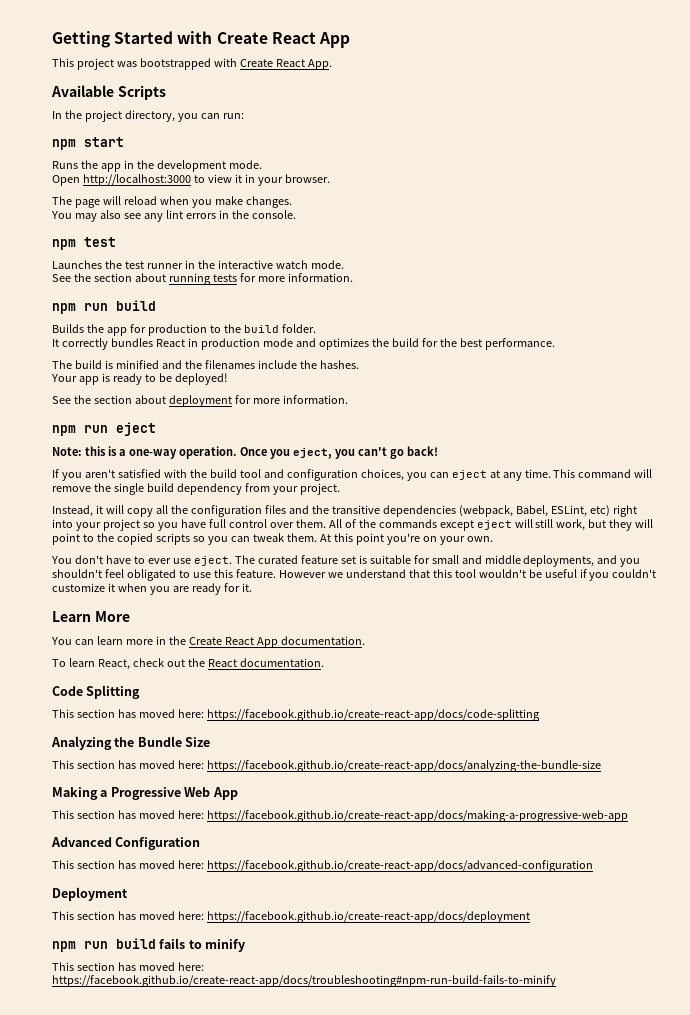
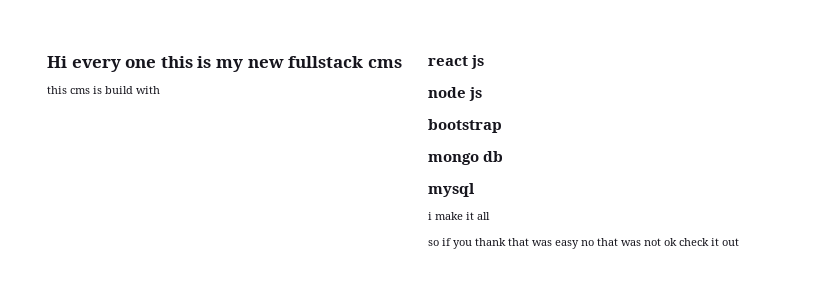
[52,31,350,48] [52,58,332,70] [51,85,166,100] [52,110,244,122] [52,137,124,150] [52,160,262,172] [52,174,330,186] [52,196,292,208] [51,210,296,222] [52,237,116,250] [52,260,344,269] [52,273,353,285] [52,300,156,314] [52,324,316,336] [52,338,555,350] [52,360,359,369] [51,373,228,385] [52,395,348,407] [52,422,156,436] [52,446,438,459] [52,469,653,481] [52,483,340,495] [52,505,637,517] [52,519,654,531] [52,533,493,545] [51,555,641,567] [52,569,657,581] [52,583,252,595] [52,611,130,622] [51,636,365,648] [52,658,324,670] [52,685,141,699] [52,709,540,721] [51,736,211,750] [52,760,601,772] [52,787,238,800] [52,810,628,822] [51,837,201,850] [52,860,593,872] [52,887,128,901] [52,911,530,923] [52,938,246,952] [52,962,204,971] [52,975,556,987] Getting Started with Create React App // This project was bootstrapped with Create React App. // Available Scripts // In the project directory, you can run: // npm start // Runs the app in the development mode. // Open http://localhost:3000 to view it in your browser. // The page will reload when you make changes. // You may also see any lint errors in the console. // npm test // Launches the test runner in the interactive watch mode. // See the section about running tests for more information. // npm run build // Builds the app for production to the build folder. // It correctly bundles React in production mode and optimizes the build for the best performance. // The build is minified and the filenames include the hashes. // Your app is ready to be deployed! // See the section about deployment for more information. // npm run eject // Note: this is a one-way operation. Once you eject, you can't go back! // If you aren't satisfied with the build tool and configuration choices, you can eject at any time. This command will remove the single build dependency from your project. // Instead, it will copy all the configuration files and the transitive dependencies (webpack, Babel, ESLint, etc) right into your project so you have full control over them. All of the commands except eject will still work, but they will point to the copied scripts so you can tweak them. At this point you're on your own. // You don't have to ever use eject. The curated feature set is suitable for small and middle deployments, and you shouldn't feel obligated to use this feature. However we understand that this tool wouldn't be useful if you couldn't customize it when you are ready for it. // Learn More // You can learn more in the Create React App documentation. // To learn React, check out the React documentation. // Code Splitting // This section has moved here: https://facebook.github.io/create-react-app/docs/code-splitting // Analyzing the Bundle Size // This section has moved here: https://facebook.github.io/create-react-app/docs/analyzing-the-bundle-size // Making a Progressive Web App // This section has moved here: https://facebook.github.io/create-react-app/docs/making-a-progressive-web-app // Advanced Configuration // This section has moved here: https://facebook.github.io/create-react-app/docs/advanced-configuration // Deployment // This section has moved here: https://facebook.github.io/create-react-app/docs/deployment // npm run build fails to minify // This section has moved here: https://facebook.github.io/create-react-app/docs/troubleshooting#npm-run-build-fails-to-minify -> [47,56,402,72] [47,86,160,94] [428,55,485,69] [428,87,483,101] [428,119,502,133] [428,151,504,165] [428,183,475,197] [428,212,490,220] [428,238,739,249] Hi every one this is my new fullstack cms // this cms is build with // react js // node js // bootstrap // mongo db // mysql // i make it all // so if you thank that was easy no that was not ok check it out

